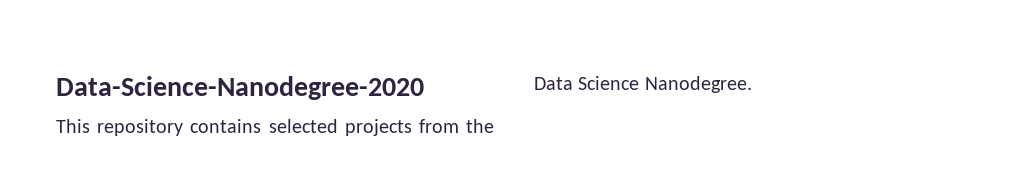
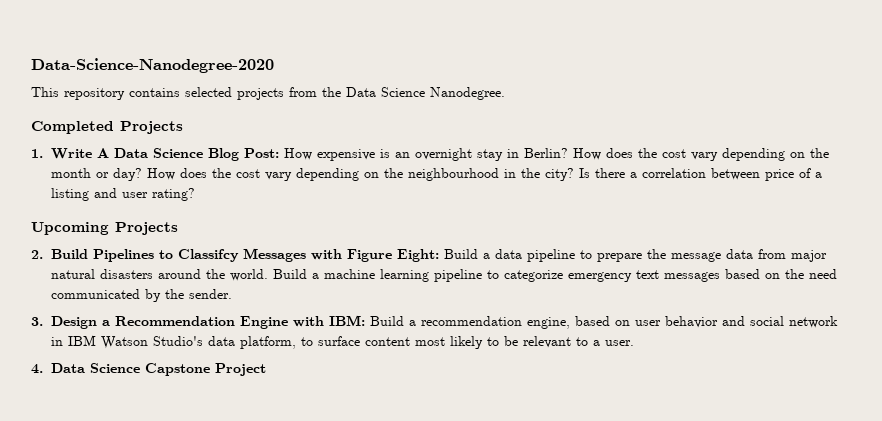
(752, 84) none -> [31,121,183,134] [31,148,830,161] [51,168,823,181] [51,188,196,201] [31,222,178,235] [31,248,828,262] [51,269,838,282] [51,289,233,302] [31,315,839,329] [51,335,635,349] [31,363,267,376] // Completed Projects // 1. Write A Data Science Blog Post: How expensive is an overnight stay in Berlin? How does the cost vary depending on the month or day? How does the cost vary depending on the neighbourhood in the city? Is there a correlation between price of a listing and user rating? // Upcoming Projects // 2. Build Pipelines to Classifcy Messages with Figure Eight: Build a data pipeline to prepare the message data from major natural disasters around the world. Build a machine learning pipeline to categorize emergency text messages based on the need communicated by the sender. // 3. Design a Recommendation Engine with IBM: Build a recommendation engine, based on user behavior and social network in IBM Watson Studio's data platform, to surface content most likely to be relevant to a user. // 4. Data Science Capstone Project

